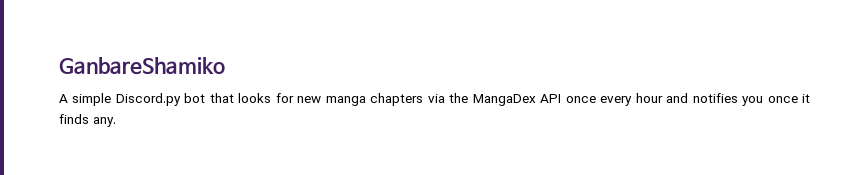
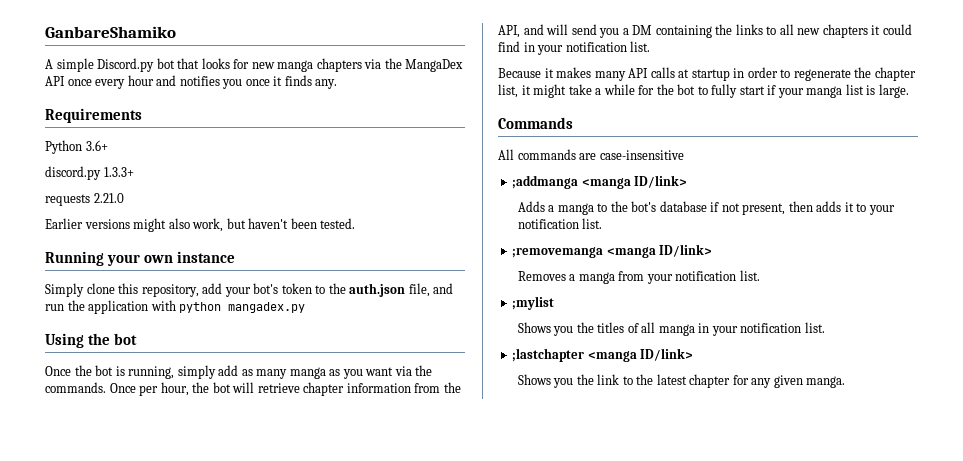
(116, 122) none -> [45,108,142,123] [45,140,108,154] [45,166,134,180] [45,193,124,206] [45,218,356,232] [45,251,236,266] [45,283,454,297] [45,300,306,314] [45,333,138,348] [45,365,433,379] [45,382,461,396] [498,24,912,38] [498,41,651,55] [498,67,916,81] [498,84,909,98] [498,117,573,129] [498,149,684,160] [512,175,688,189] [517,201,895,215] [517,218,603,229] [512,244,713,258] [517,270,760,284] [512,296,555,310] [517,322,825,336] [512,348,694,362] [517,374,846,388] // Requirements // Python 3.6+ // discord.py 1.3.3+ // requests 2.21.0 // Earlier versions might also work, but haven't been tested. // Running your own instance // Simply clone this repository, add your bot's token to the auth.json file, and run the application with python mangadex.py // Using the bot // Once the bot is running, simply add as many manga as you want via the commands. Once per hour, the bot will retrieve chapter information from the API, and will send you a DM containing the links to all new chapters it could find in your notification list. // Because it makes many API calls at startup in order to regenerate the chapter list, it might take a while for the bot to fully start if your manga list is large. // Commands // All commands are case-insensitive // ;addmanga <manga ID/link> // Adds a manga to the bot's database if not present, then adds it to your notification list. // ;removemanga <manga ID/link> // Removes a manga from your notification list. // ;mylist // Shows you the titles of all manga in your notification list. // ;lastchapter <manga ID/link> // Shows you the link to the latest chapter for any given manga.

